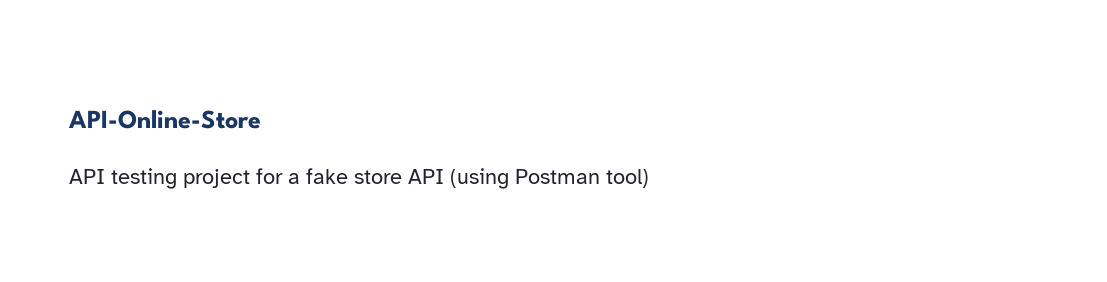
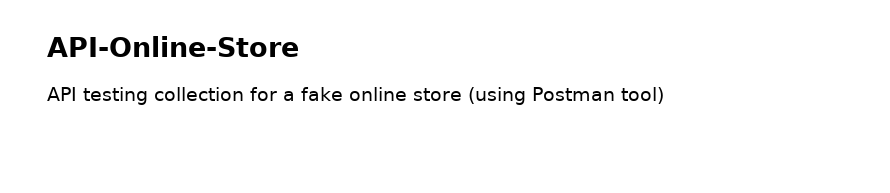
[183,169,250,188] project -> [154,87,244,101] collection
[354,169,444,184] store API -> [348,87,462,101] online store

